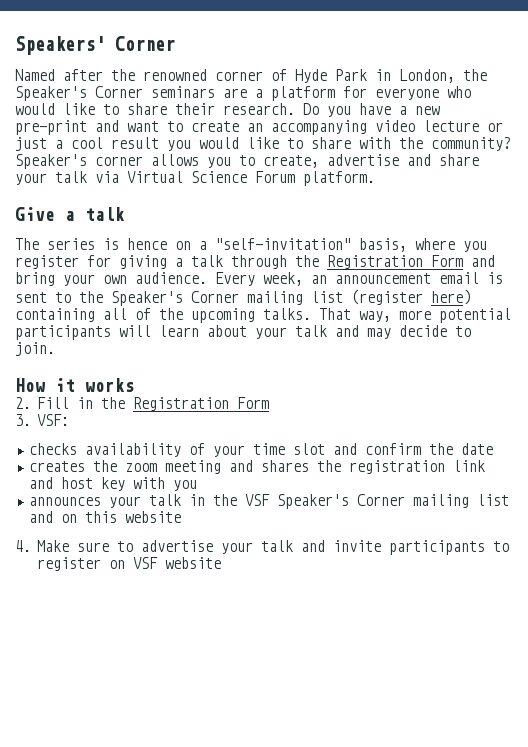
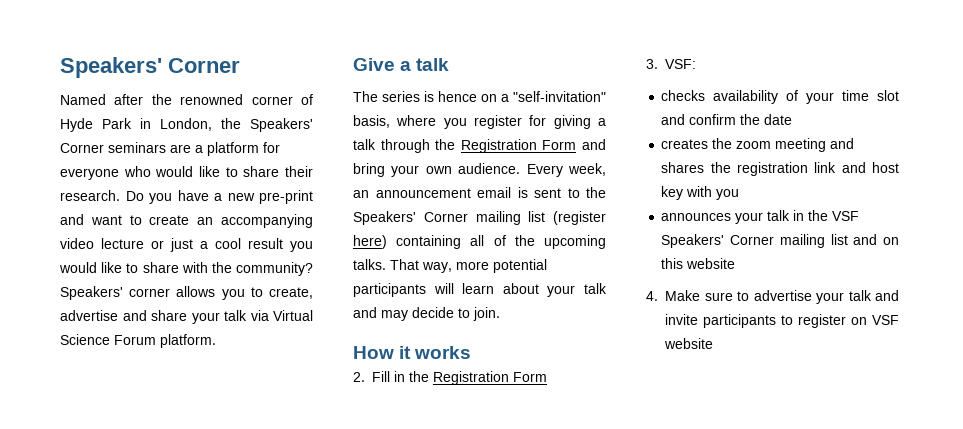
[15,86,87,101] Speaker's -> [250,118,313,132] Speakers'
[15,154,87,169] Speaker's -> [60,286,123,300] Speakers'
[111,291,183,306] Speaker's -> [353,211,416,225] Speakers'
[276,494,349,509] Speaker's -> [661,234,725,248] Speakers'

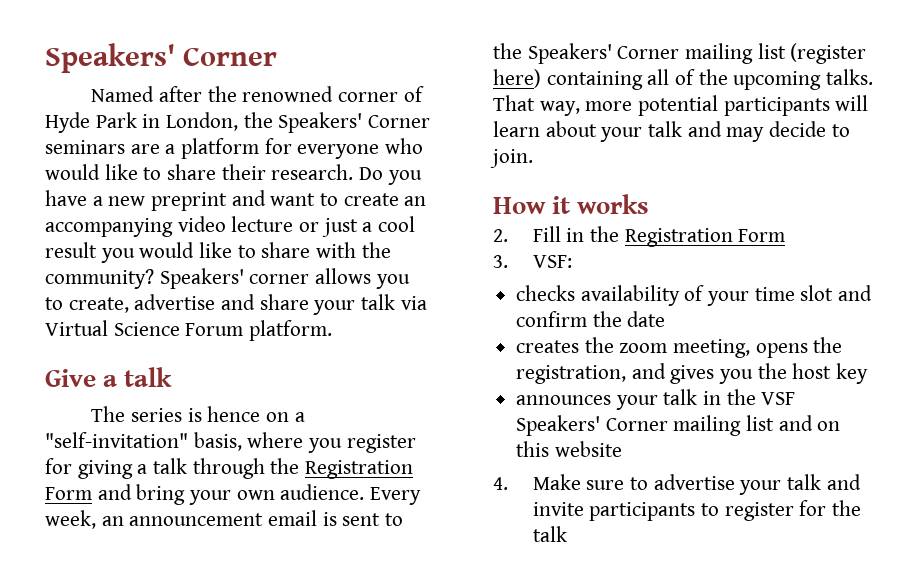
[259,190,313,204] pre-print -> [151,192,228,211] preprint
[775,138,855,152] [661,162,866,176] meeting and shares the registration link and -> [673,337,843,358] [516,363,787,384] meeting, opens the registration, and gives you the
[686,186,740,200] with you -> (869, 373) none
[851,315,899,325] [664,338,713,349] on VSF website -> [799,500,862,516] [532,526,567,542] for the talk

